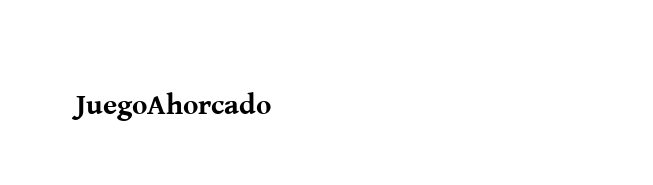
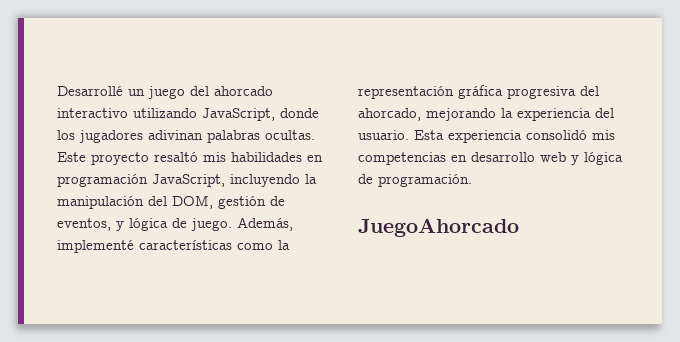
(71, 106) none -> [57,86,273,99] [57,108,319,121] [57,130,315,143] [57,152,323,165] [57,174,317,187] [57,195,285,209] [57,217,293,231] [57,240,290,253] [358,85,599,99] [358,108,614,121] [358,130,615,143] [358,152,623,165] [358,174,472,187] Desarrollé un juego del ahorcado interactivo utilizando JavaScript, donde los jugadores adivinan palabras ocultas. Este proyecto resaltó mis habilidades en programación JavaScript, incluyendo la manipulación del DOM, gestión de eventos, y lógica de juego. Además, implementé características como la representación gráfica progresiva del ahorcado, mejorando la experiencia del usuario. Esta experiencia consolidó mis competencias en desarrollo web y lógica de programación. //

